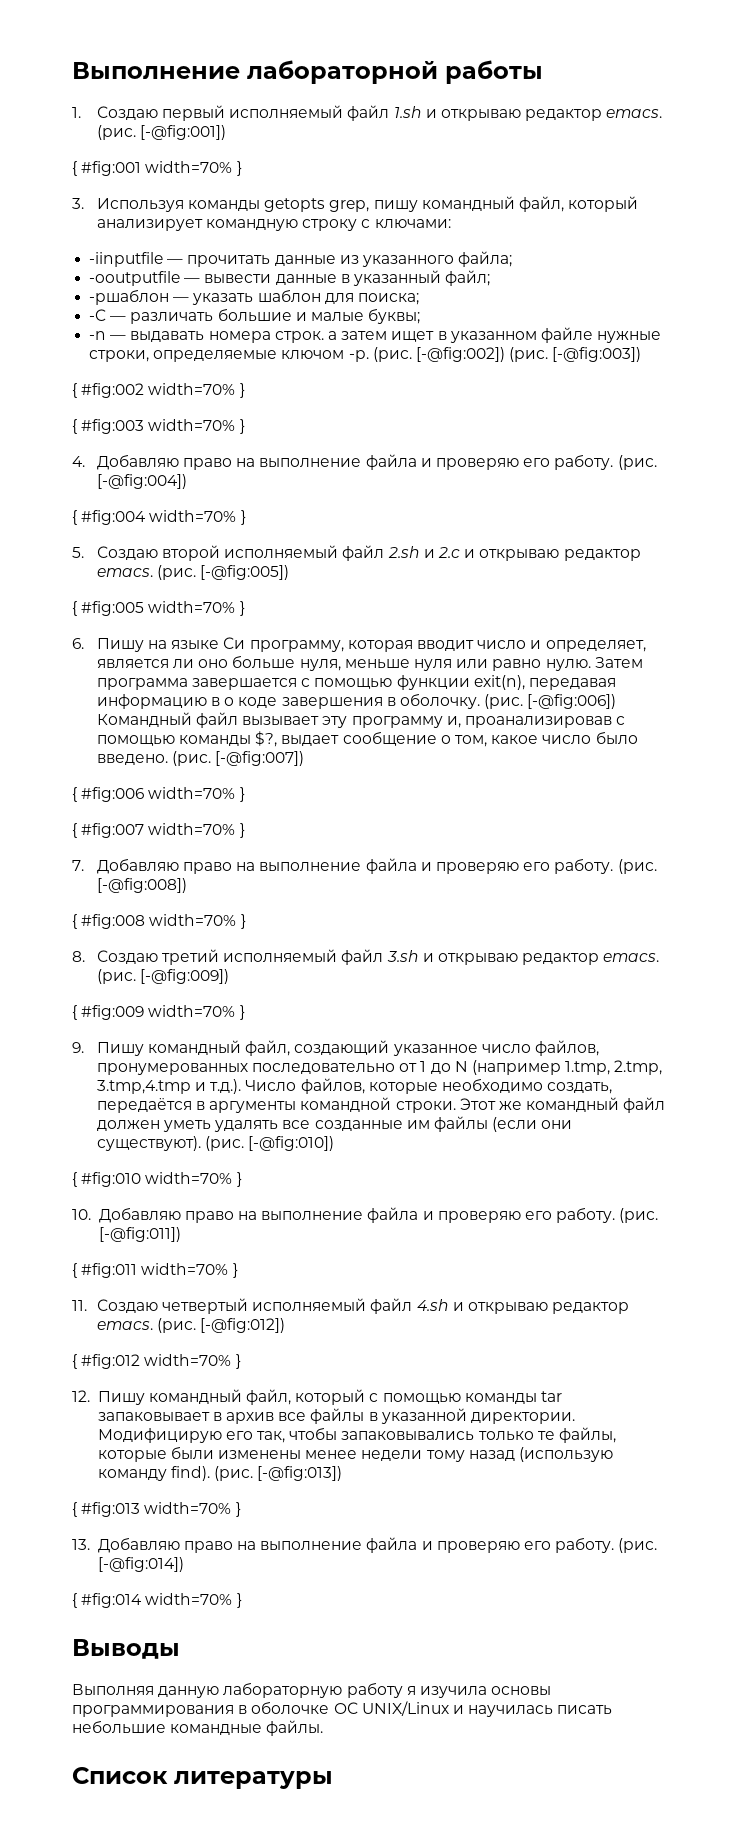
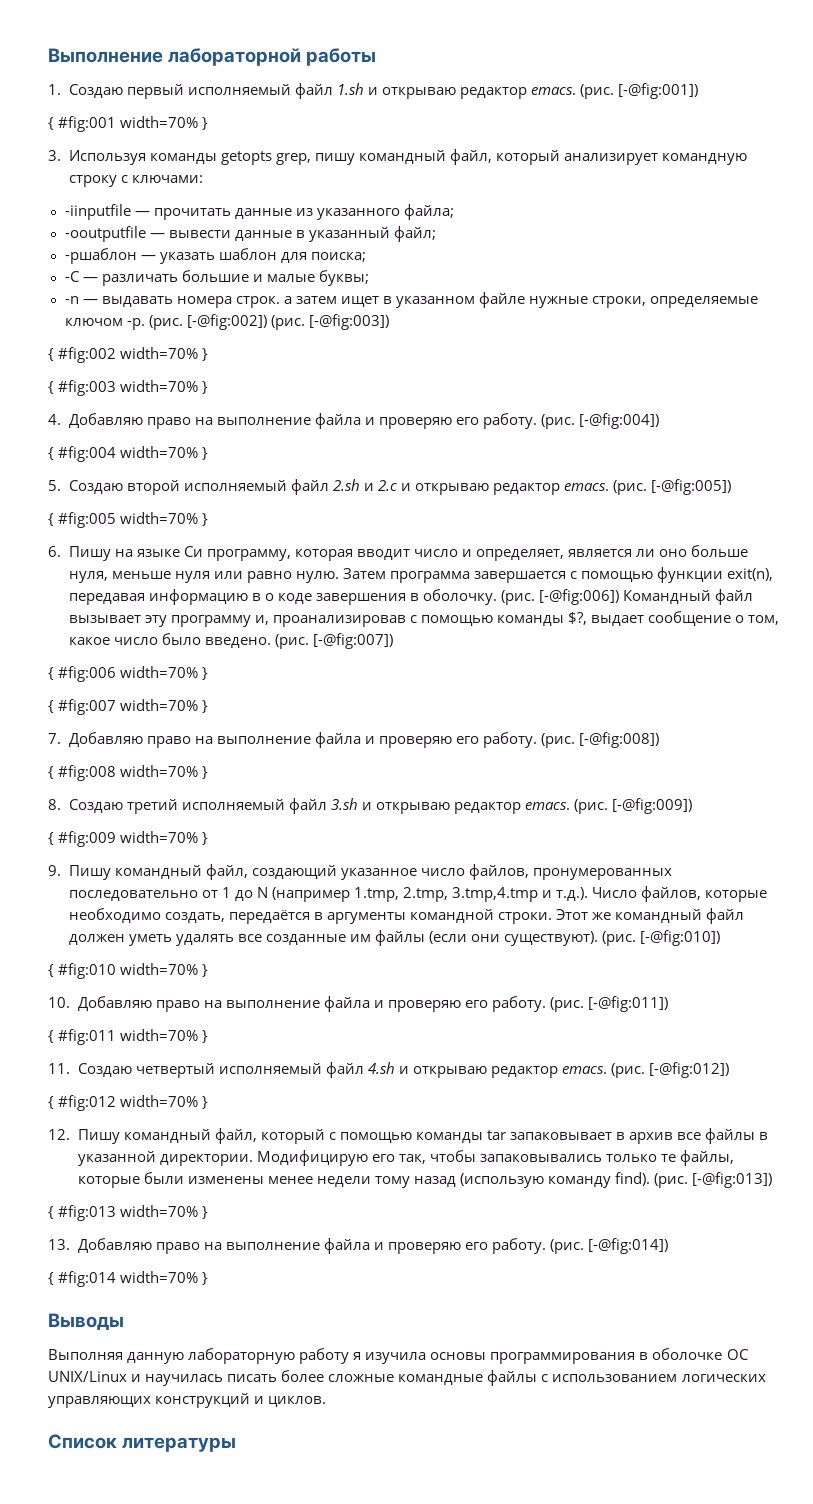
[72,1720,324,1736] небольшие командные файлы. -> [281,1370,766,1386] [48,1393,327,1408] более сложные командные файлы с использованием логических управляющих конструкций и циклов.

